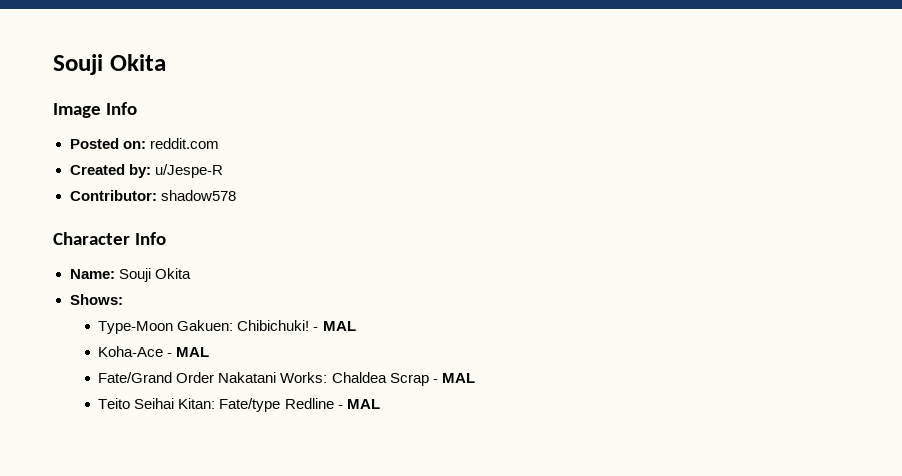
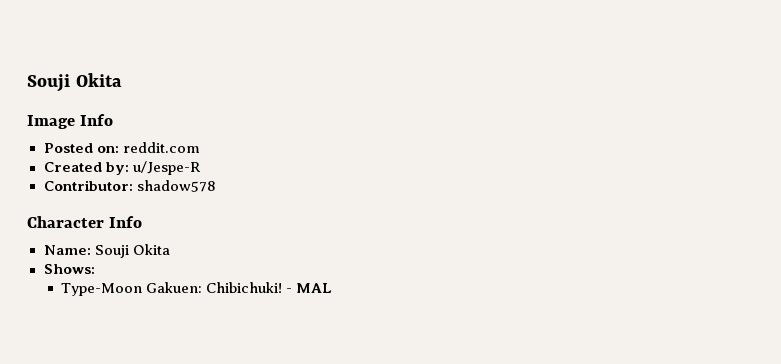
[98,346,210,357] [98,372,475,386] [98,398,380,412] // Koha-Ace - MAL // Fate/Grand Order Nakatani Works: Chaldea Scrap - MAL // Teito Seihai Kitan: Fate/type Redline - MAL -> (333, 288) none

